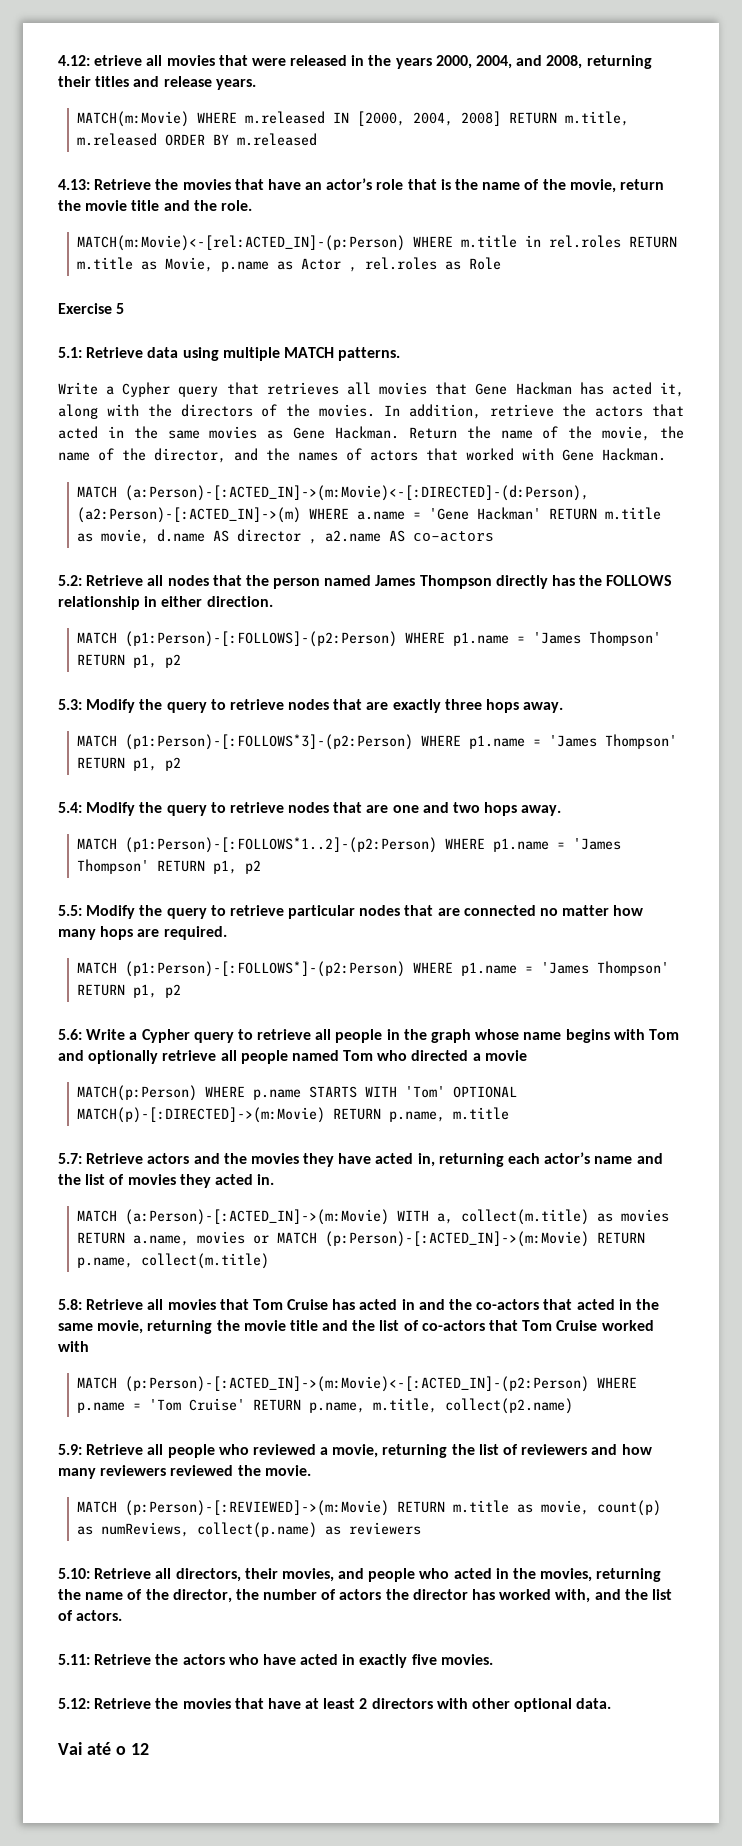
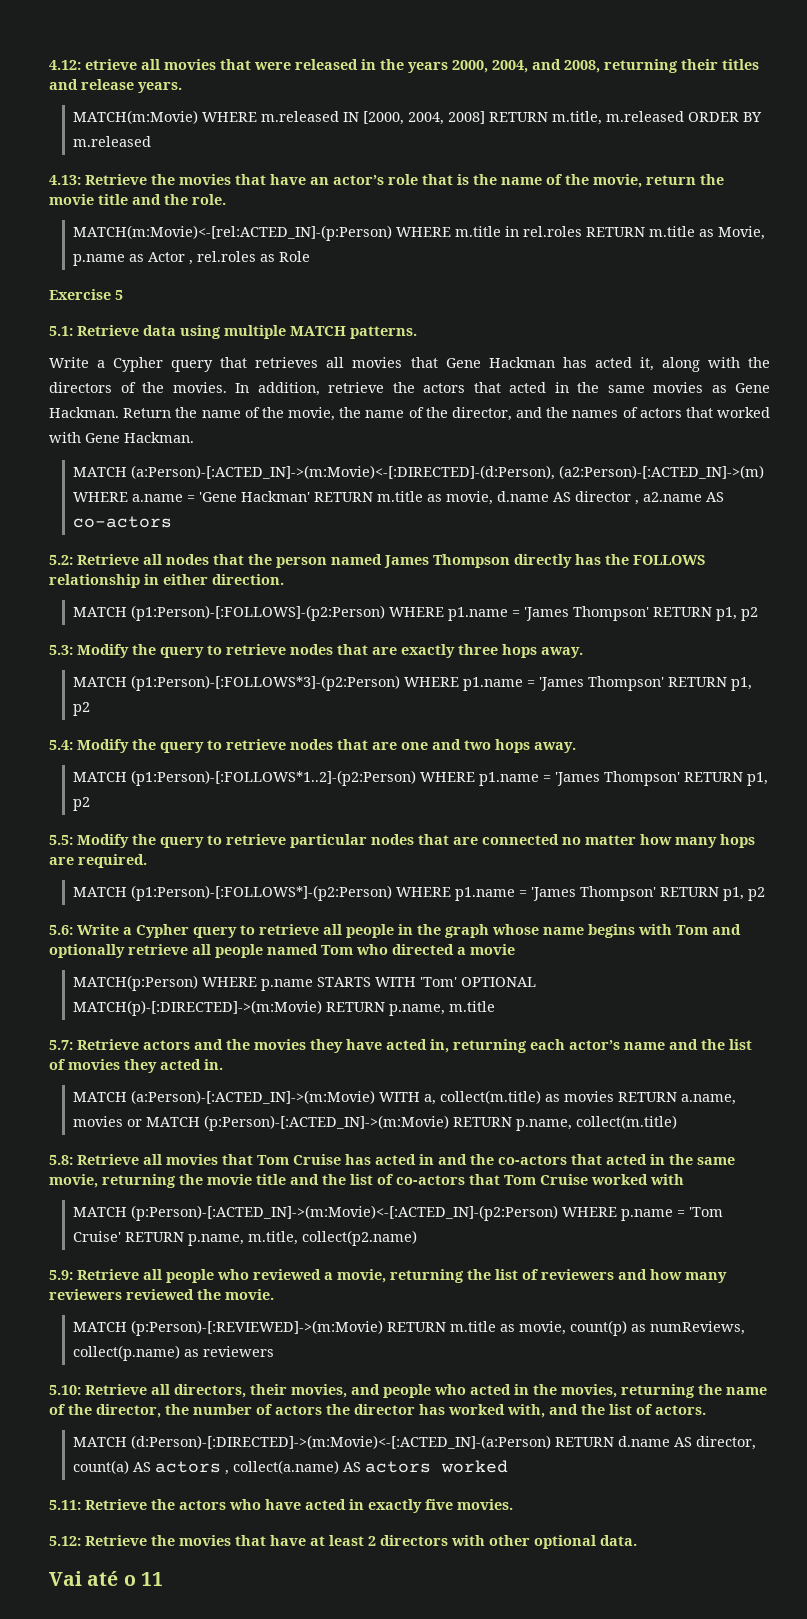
(123, 1615) none -> [72,1435,756,1450] [72,1460,508,1475] // MATCH (d:Person)-[:DIRECTED]->(m:Movie)<-[:ACTED_IN]-(a:Person) RETURN d.name AS director, count(a) AS actors , collect(a.name) AS actors worked
[130,1743,149,1755] 12 -> [140,1572,163,1586] 11

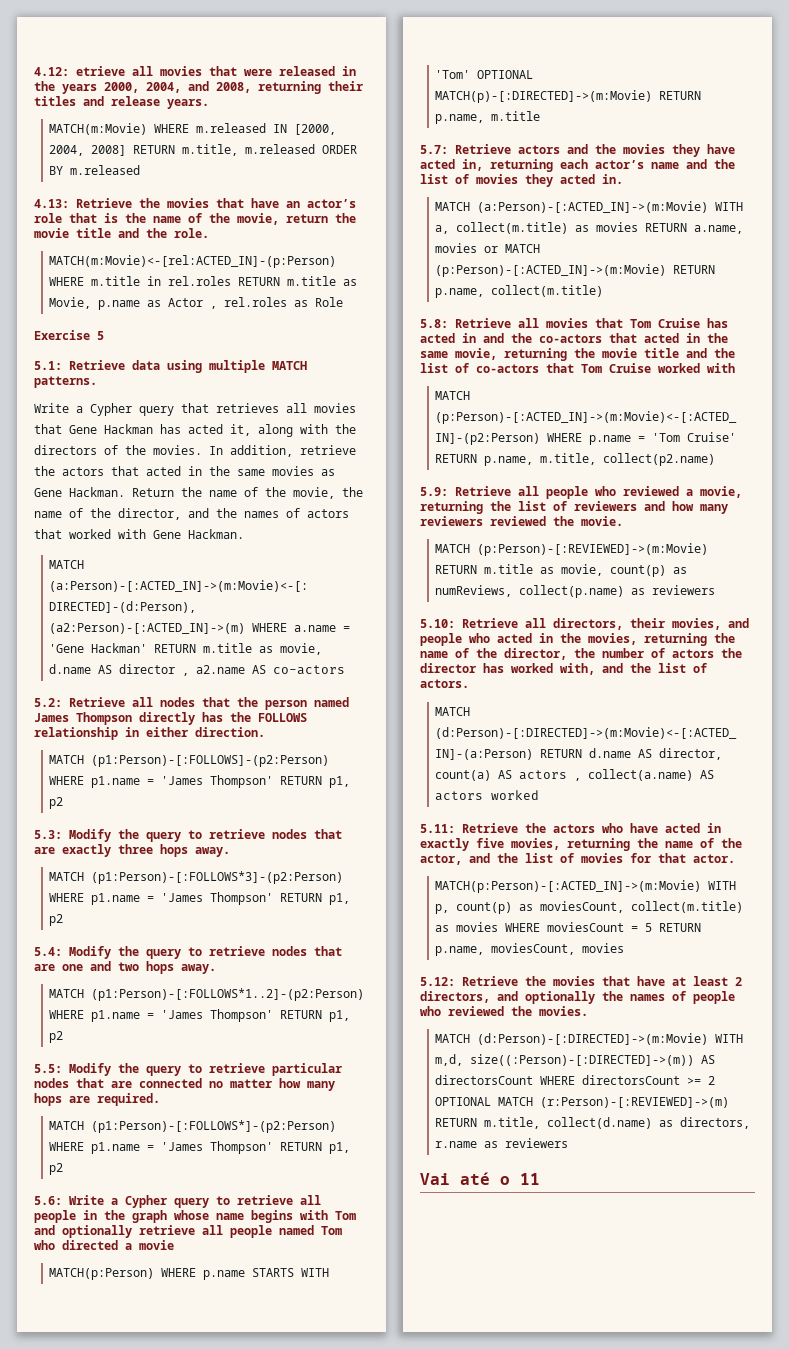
[457,1499,513,1510] movies. -> [511,838,742,851] [420,853,735,865] [434,880,736,893] [434,901,743,914] [434,922,701,932] [434,943,624,956] movies, returning the name of the actor, and the list of movies for that actor. // MATCH(p:Person)-[:ACTED_IN]->(m:Movie) WITH p, count(p) as moviesCount, collect(m.title) as movies WHERE moviesCount = 5 RETURN p.name, moviesCount, movies
[380,1535,637,1549] directors with other optional data. -> [420,991,735,1004] [420,1006,588,1016] [434,1033,743,1045] [434,1054,715,1066] [434,1075,715,1085] [434,1097,729,1108] [434,1117,750,1129] [434,1138,568,1148] directors, and optionally the names of people who reviewed the movies. // MATCH (d:Person)-[:DIRECTED]->(m:Movie) WITH m,d, size((:Person)-[:DIRECTED]->(m)) AS directorsCount WHERE directorsCount >= 2 OPTIONAL MATCH (r:Person)-[:REVIEWED]->(m) RETURN m.title, collect(d.name) as directors, r.name as reviewers

